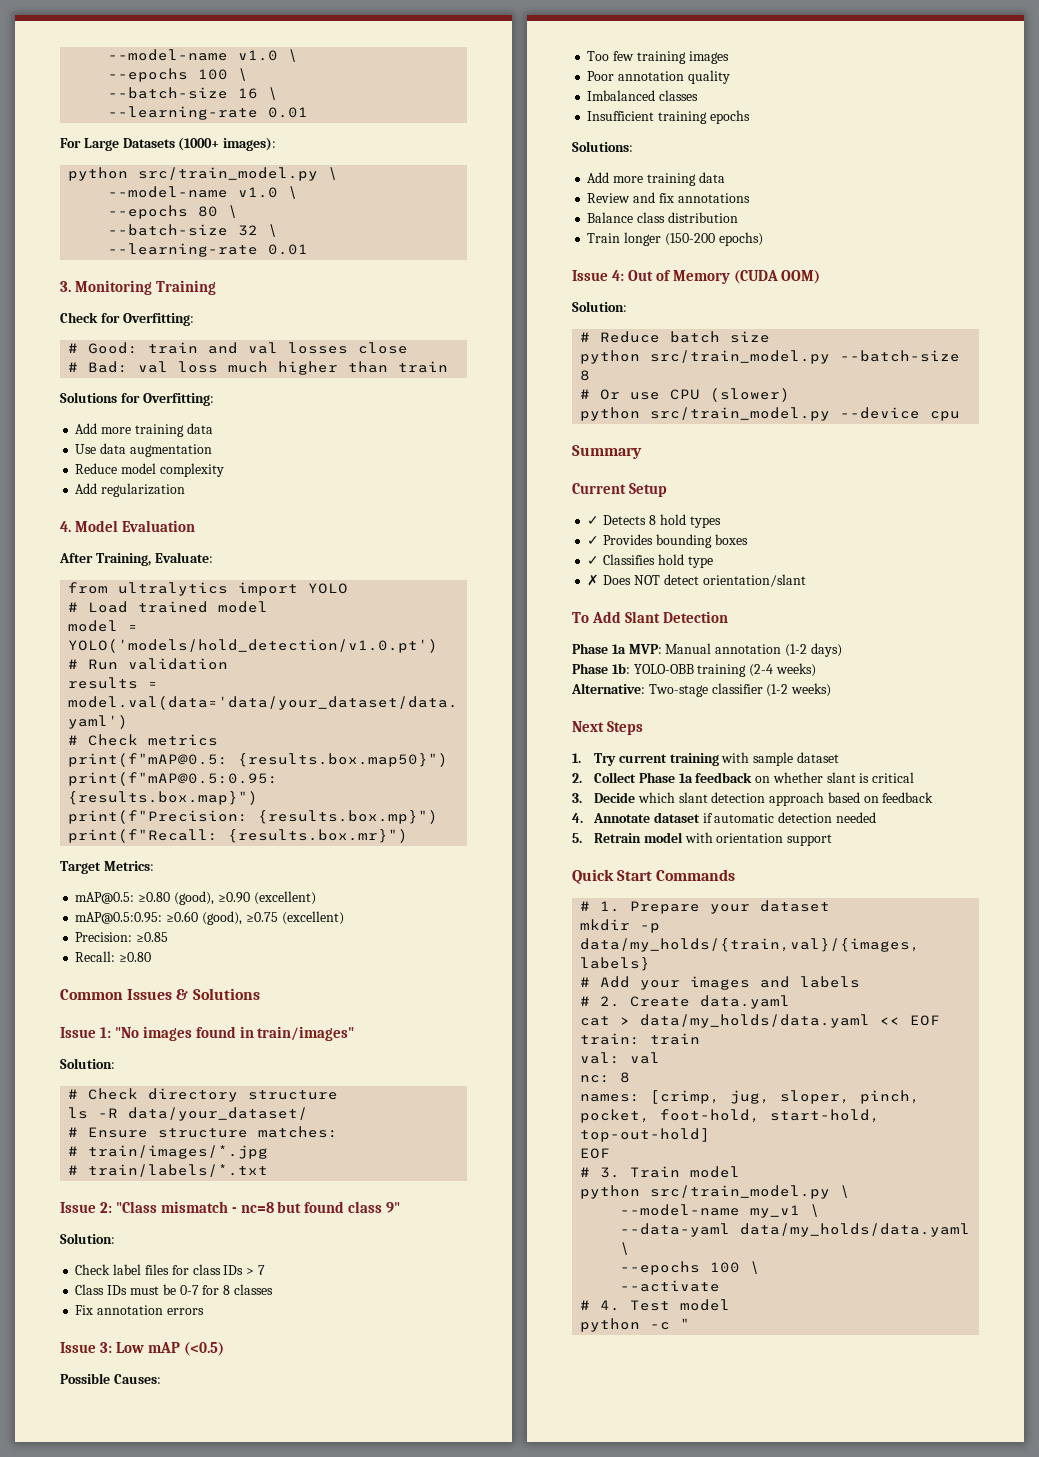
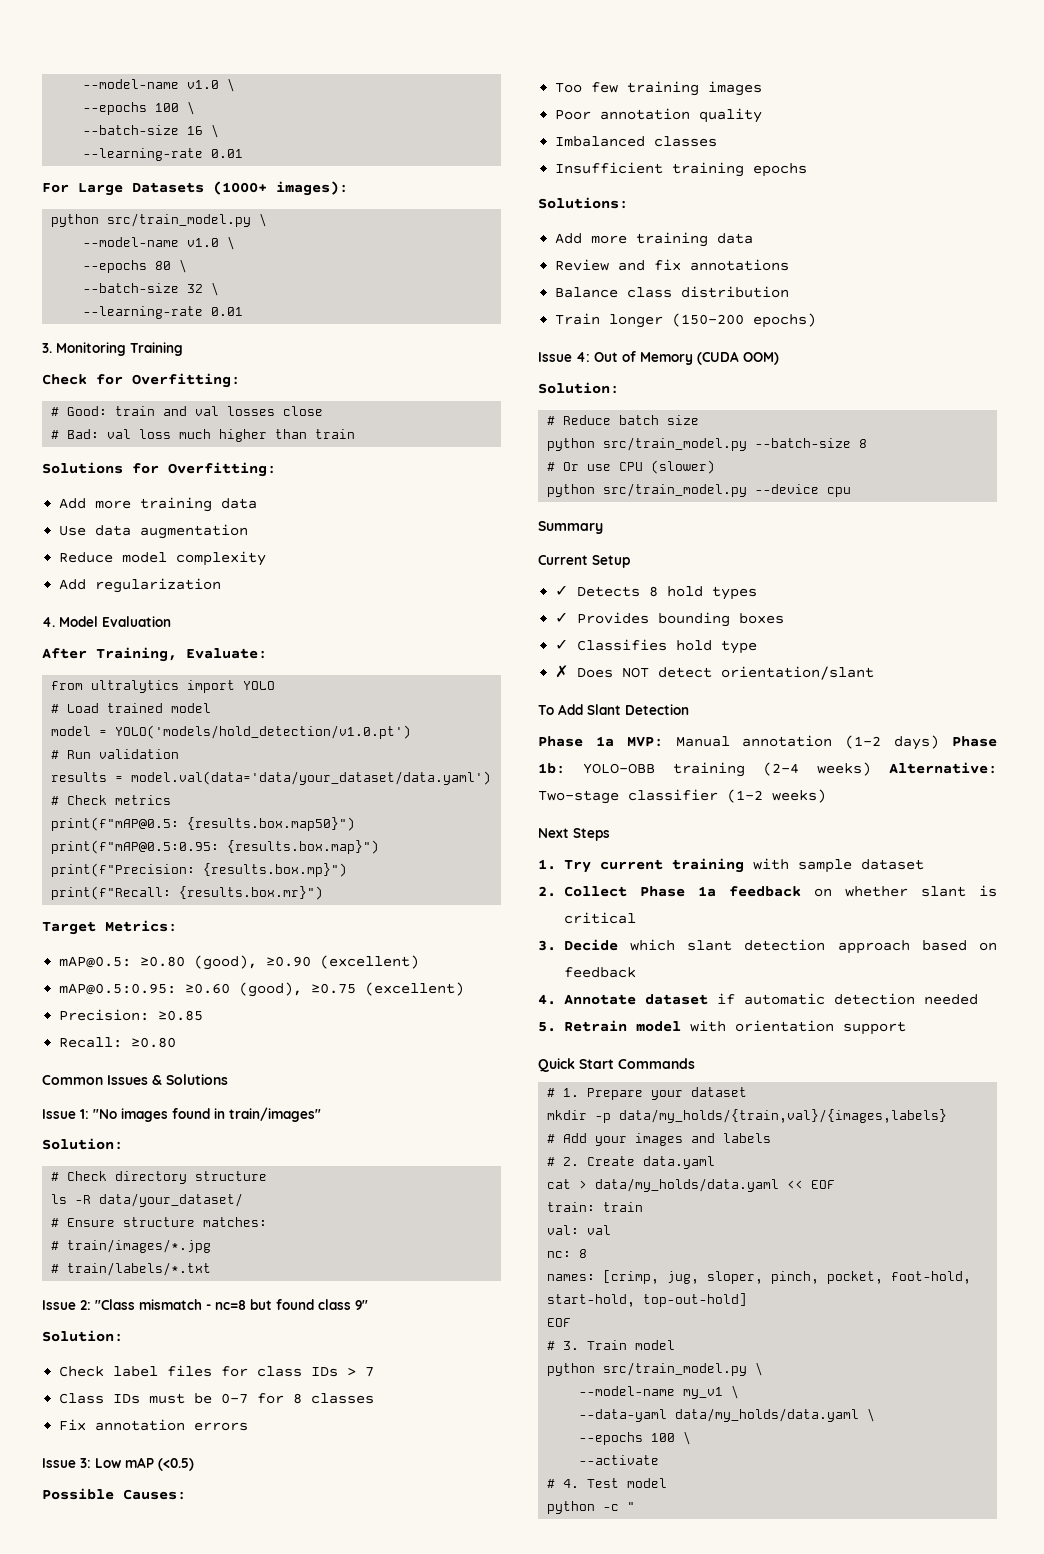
(842, 650) // -> (940, 742) none
(816, 670) // -> (871, 769) none

